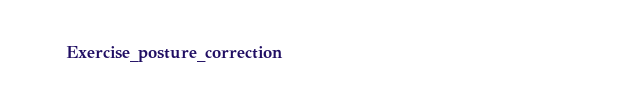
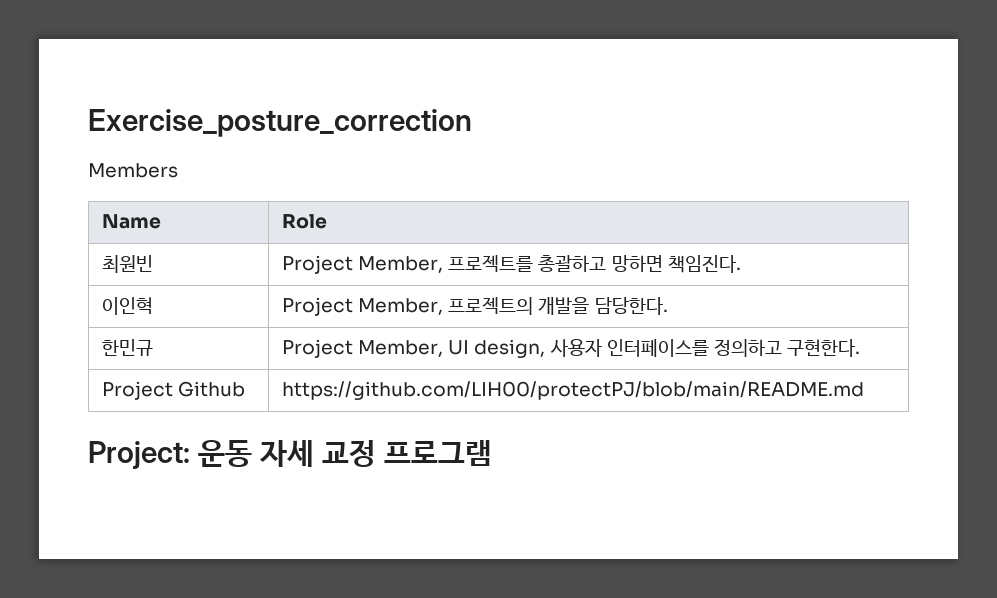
(283, 54) none -> [88,163,178,178] [102,214,162,229] [282,214,328,229] [102,255,154,273] [282,255,741,274] [102,297,154,315] [282,297,668,316] [102,339,154,356] [282,339,860,358] [102,381,246,400] [282,381,865,400] [88,440,492,469] // Members // Name | Role // 최원빈 | Project Member, 프로젝트를 총괄하고 망하면 책임진다. // 이인혁 | Project Member, 프로젝트의 개발을 담당한다. // 한민규 | Project Member, UI design, 사용자 인터페이스를 정의하고 구현한다. // Project Github | https://github.com/LIH00/protectPJ/blob/main/README.md // Project: 운동 자세 교정 프로그램

